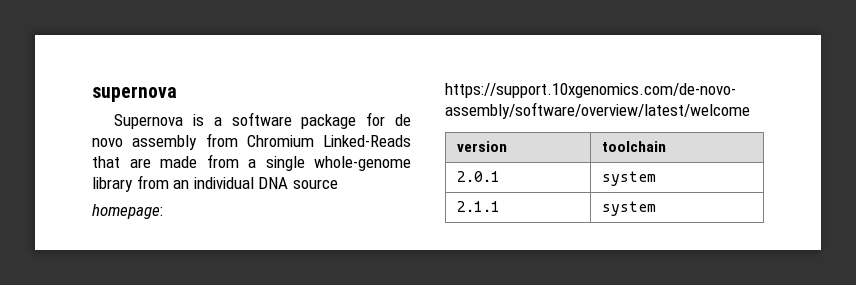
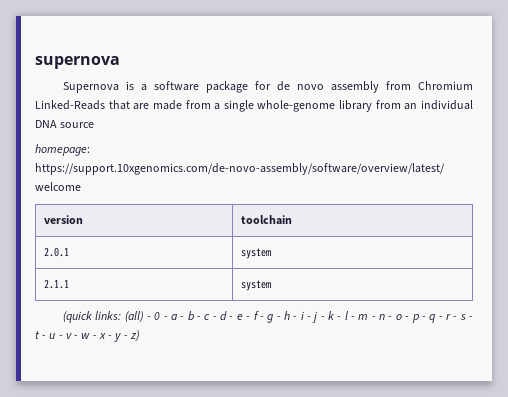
(656, 208) none -> [62,311,473,323] [35,330,140,342] // (quick links: (all) - 0 - a - b - c - d - e - f - g - h - i - j - k - l - m - n - o - p - q - r - s - t - u - v - w - x - y - z)

